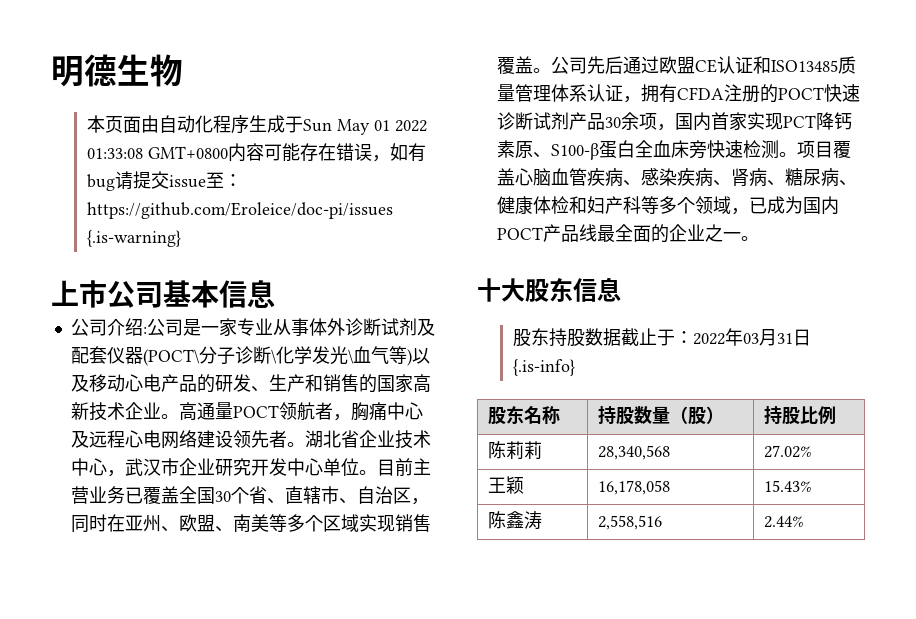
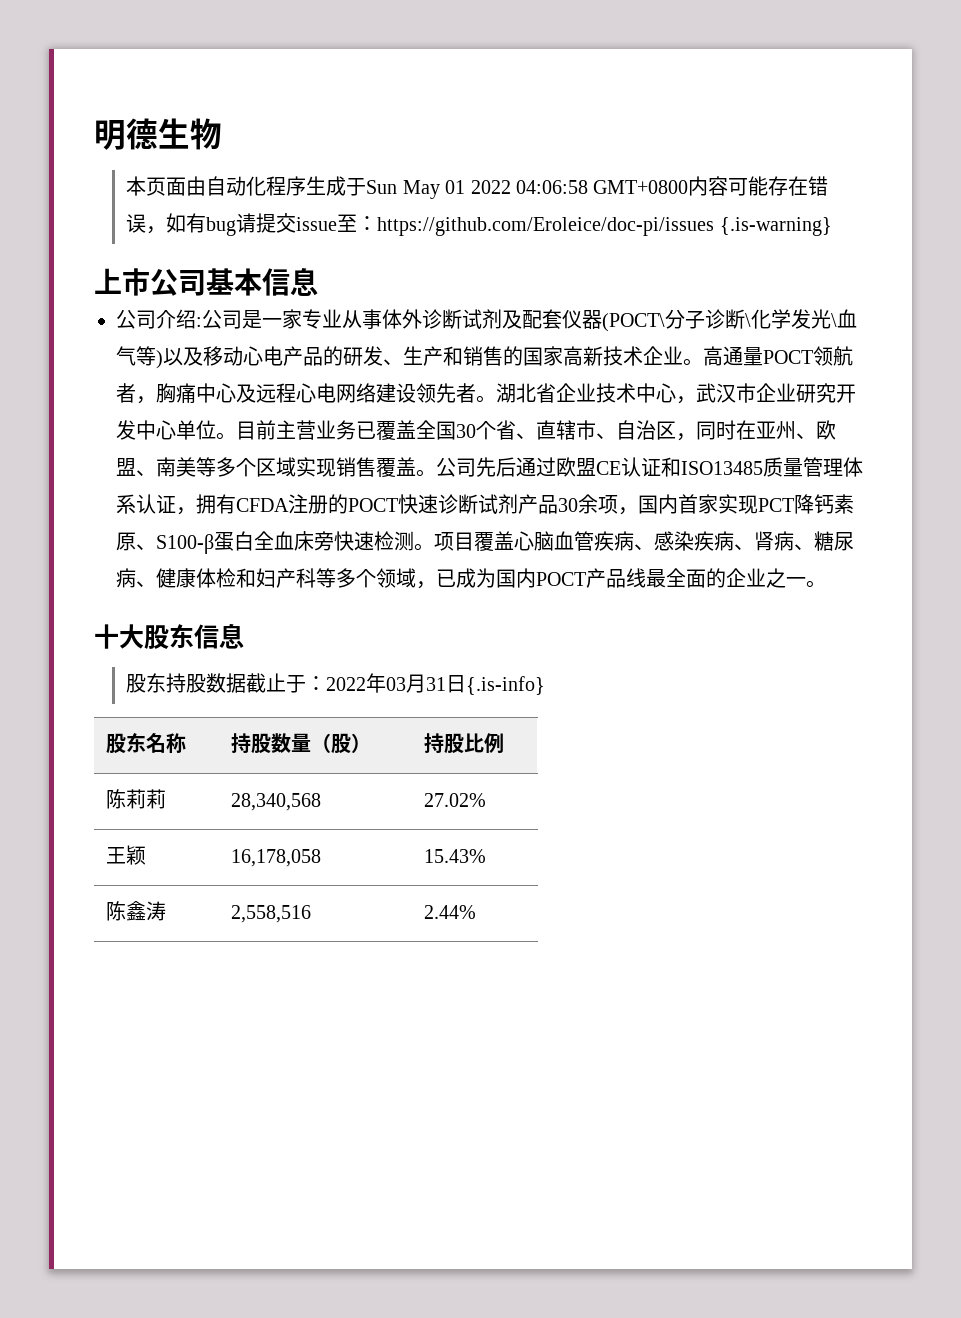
[86,148,143,159] 01:33:08 -> [516,180,589,194] 04:06:58

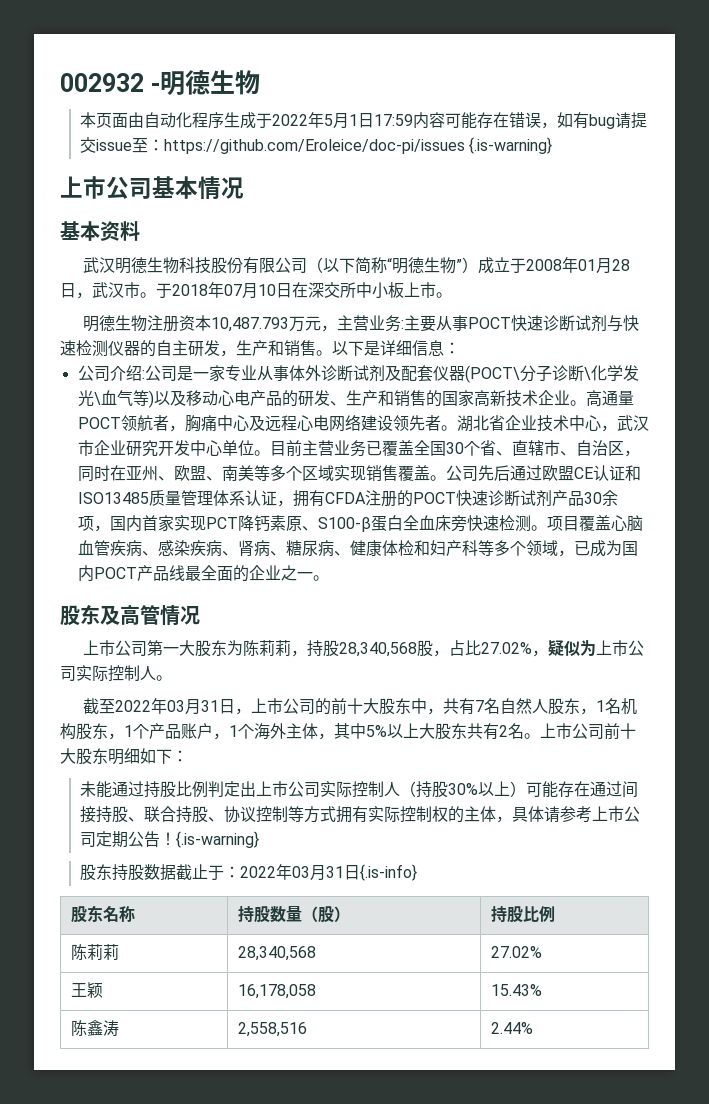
(94, 135) none -> [60,73,160,92] 002932 -
[366,180,689,199] Sun May 01 2022 04:06:58 GMT+0800 -> [271,112,413,129] 2022年5月1日17:59
[262,268,318,296] 信息 -> [198,176,244,200] [60,221,140,241] [82,257,630,274] [60,282,452,299] [82,315,639,332] [60,340,460,357] 情况 // 基本资料 // 武汉明德生物科技股份有限公司（以下简称“明德生物”）成立于2008年01月28日，武汉市。于2018年07月10日在深交所中小板上市。 // 明德生物注册资本10,487.793万元，主营业务:主要从事POCT快速诊断试剂与快速检测仪器的自主研发，生产和销售。以下是详细信息：
[94,623,244,649] 十大股东信息 -> [60,604,200,626] [82,640,644,657] [60,665,172,682] [82,698,637,715] [60,723,636,740] [60,748,188,765] [79,781,638,798] [79,806,640,823] [79,831,259,848] 股东及高管情况 // 上市公司第一大股东为陈莉莉，持股28,340,568股，占比27.02%，疑似为上市公司实际控制人。 // 截至2022年03月31日，上市公司的前十大股东中，共有7名自然人股东，1名机构股东，1个产品账户，1个海外主体，其中5%以上大股东共有2名。上市公司前十大股东明细如下： // 未能通过持股比例判定出上市公司实际控制人（持股30%以上）可能存在通过间接持股、联合持股、协议控制等方式拥有实际控制权的主体，具体请参考上市公司定期公告！{.is-warning}

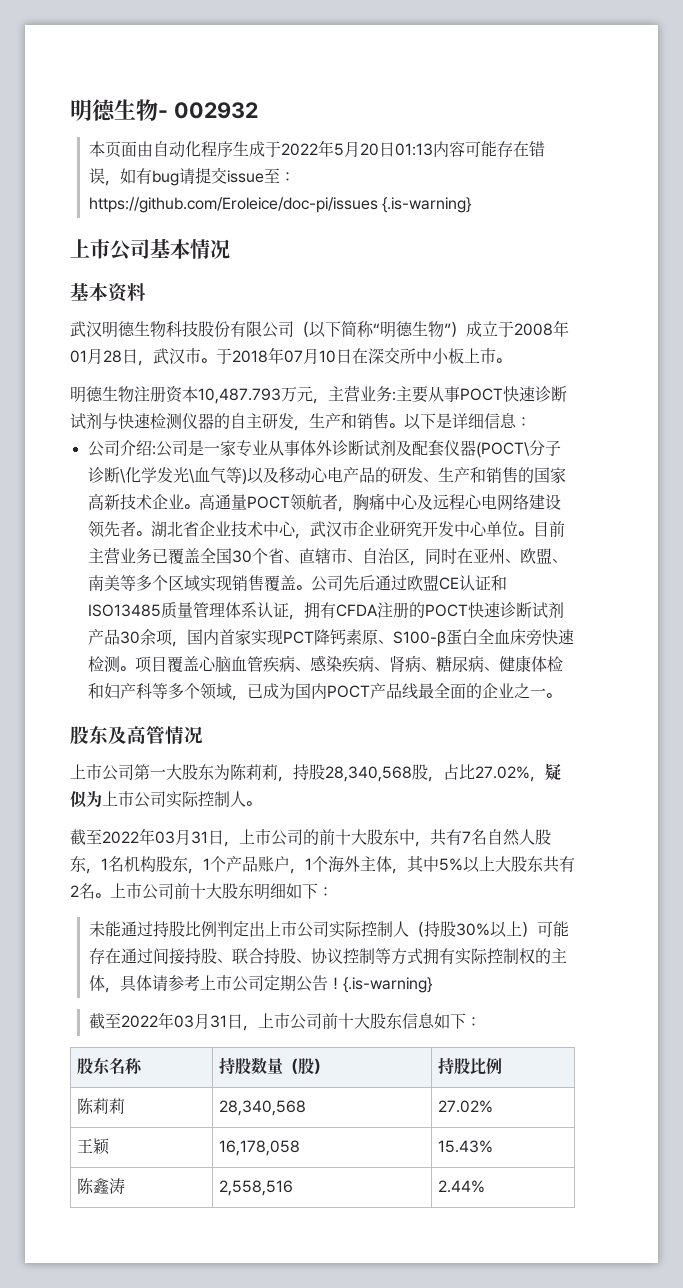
[60,70,260,96] 002932 -明德生物 -> [70,99,258,121] 明德生物- 002932
[348,113,413,128] 1日17:59 -> [359,142,433,157] 20日01:13
[79,864,417,881] 股东持股数据截止于：2022年03月31日{.is-info} -> [88,1012,481,1031] 截至2022年03月31日，上市公司前十大股东信息如下：

